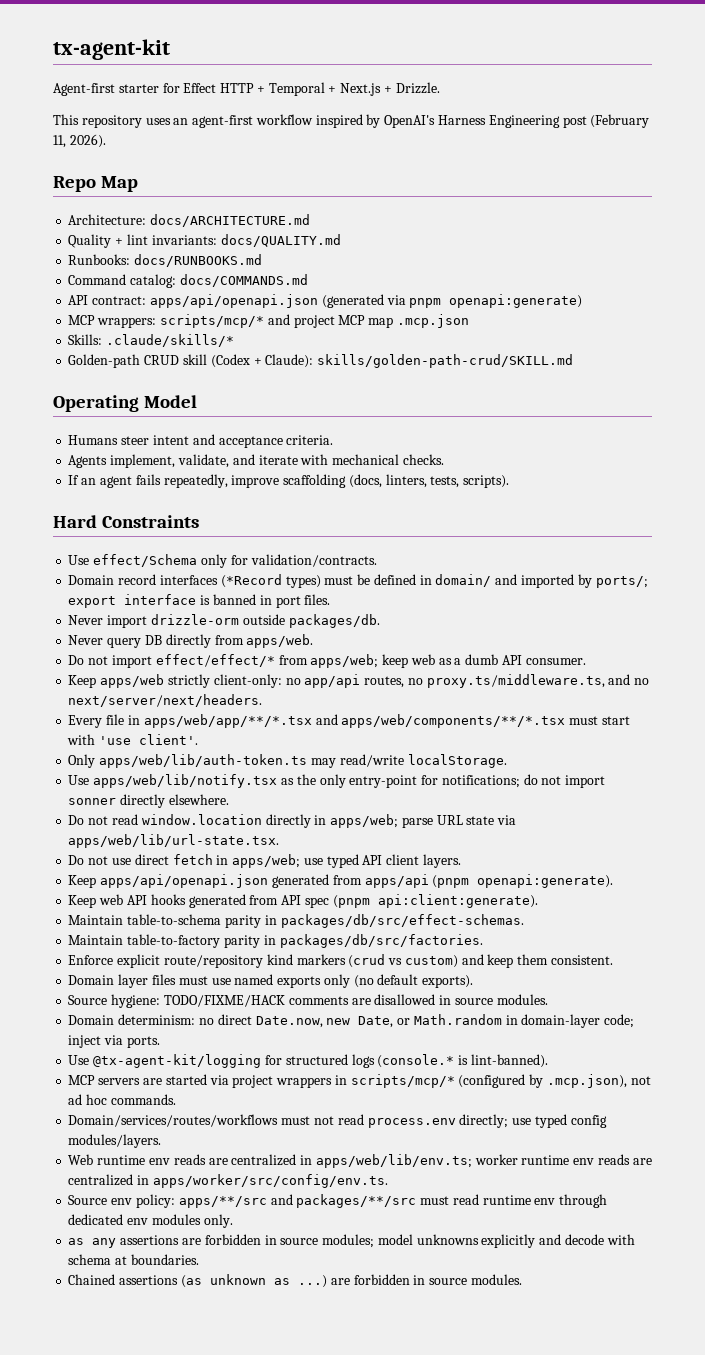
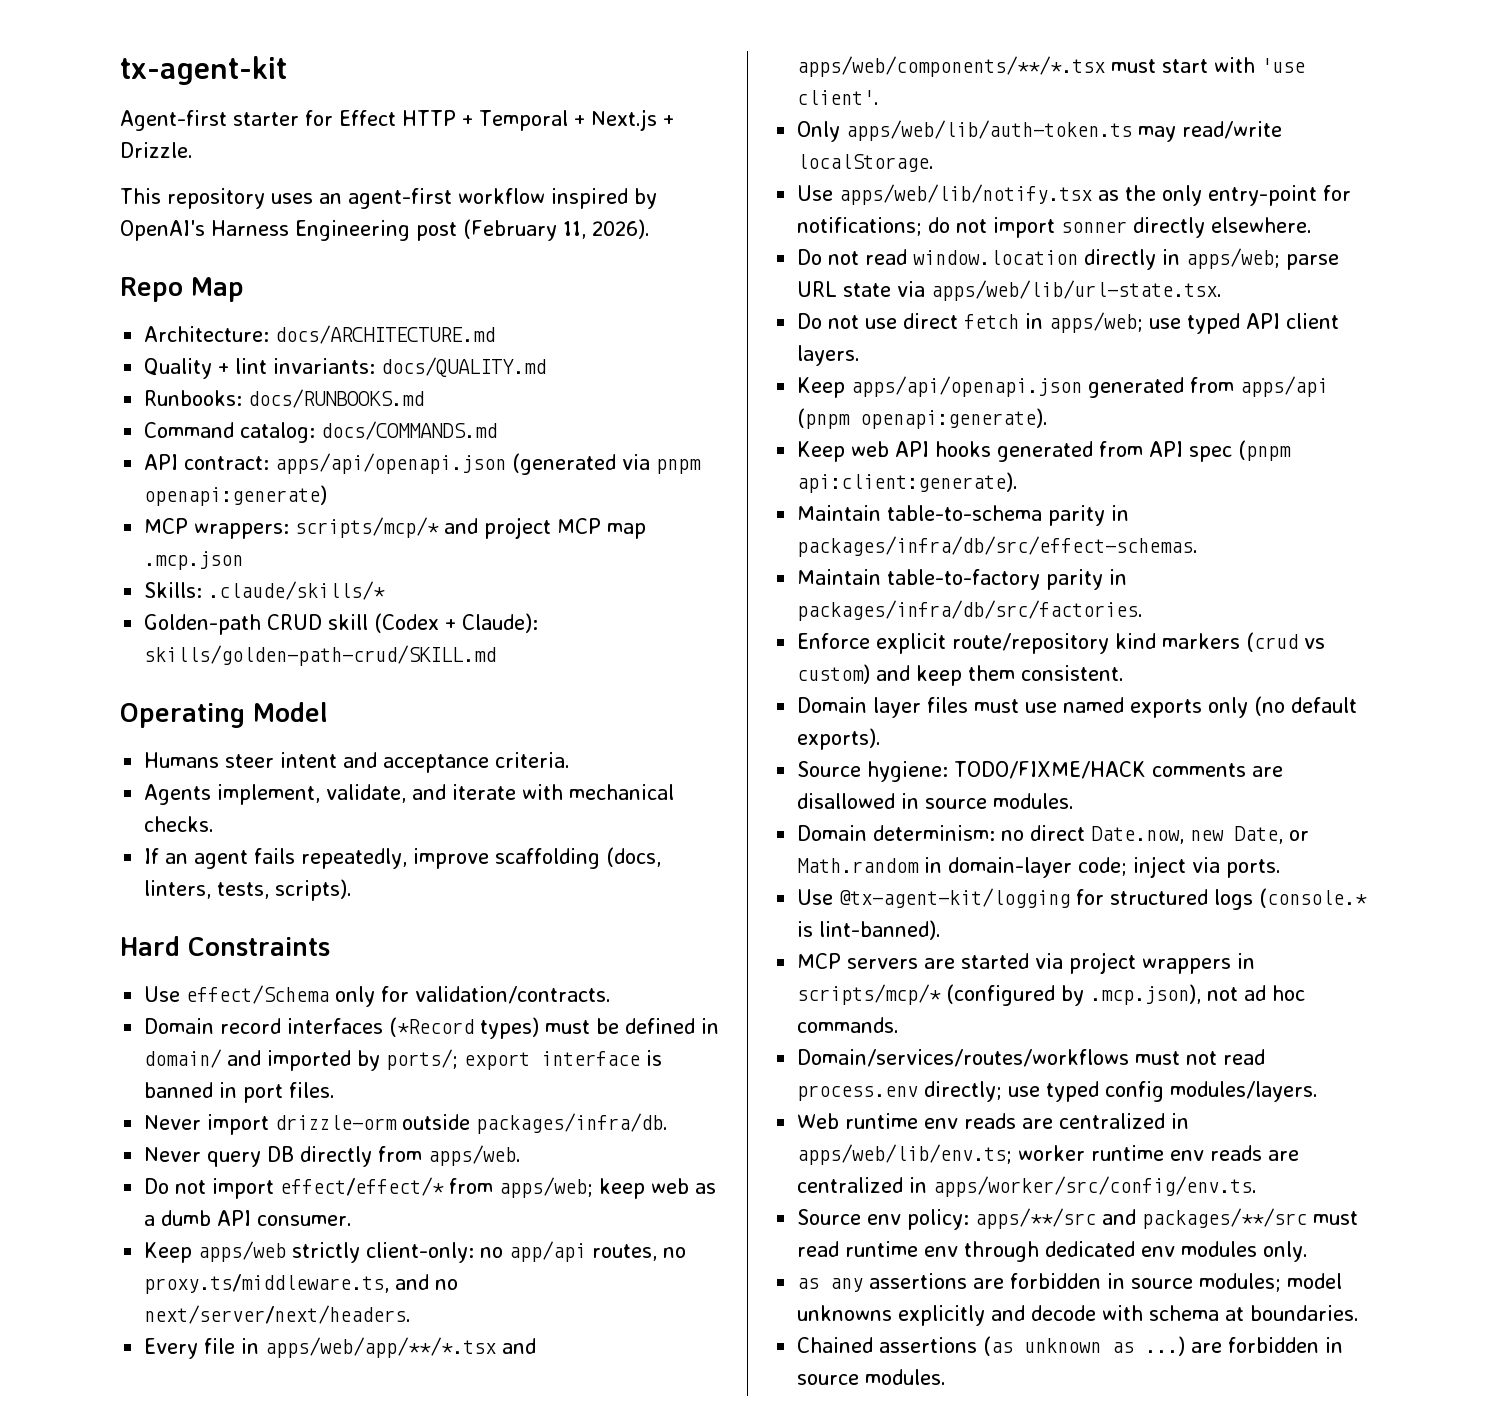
[288,614,380,628] packages/db. -> [476,1113,669,1134] packages/infra/db.
[280,914,524,928] packages/db/src/effect-schemas. -> [797,536,1199,557] packages/infra/db/src/effect-schemas.
[279,934,483,948] packages/db/src/factories. -> [797,600,1144,621] packages/infra/db/src/factories.

